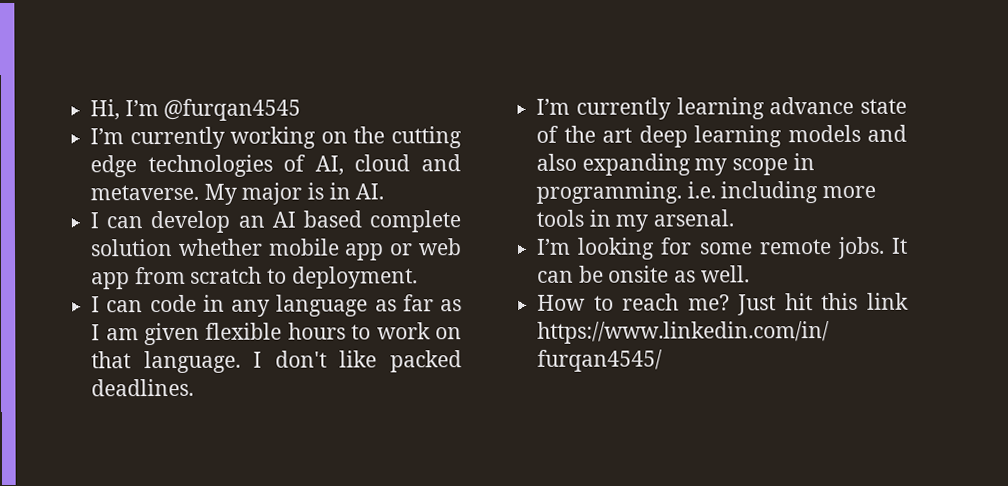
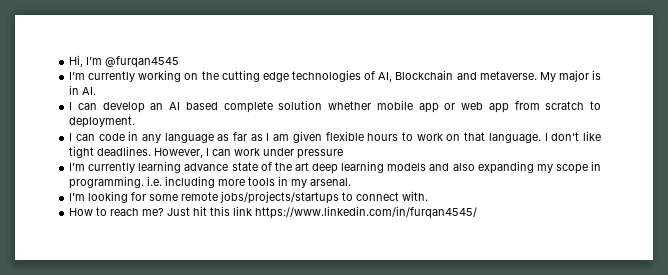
[354,154,411,172] cloud -> [395,70,454,80] Blockchain
[389,350,462,373] packed -> [69,146,95,158] tight
(195, 387) none -> [154,148,344,159] However, I can work under pressure
[836,236,908,260] [537,265,750,283] jobs. It can be onsite as well. -> [220,191,429,204] jobs/projects/startups to connect with.

